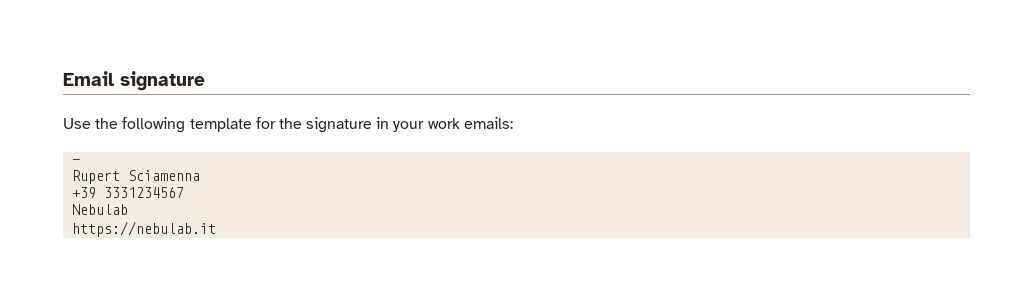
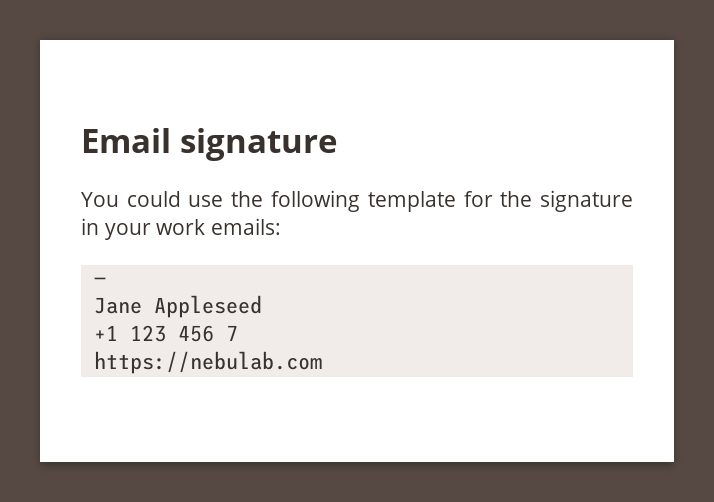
[63,118,91,129] Use -> [81,191,224,207] You could use
[72,170,201,184] [72,187,185,198] [72,204,129,215] [72,221,217,237] Rupert Sciamenna // +39 3331234567 // Nebulab // https://nebulab.it -> [93,295,262,318] [93,325,238,342] [93,351,322,374] Jane Appleseed // +1 123 456 7 // https://nebulab.com

